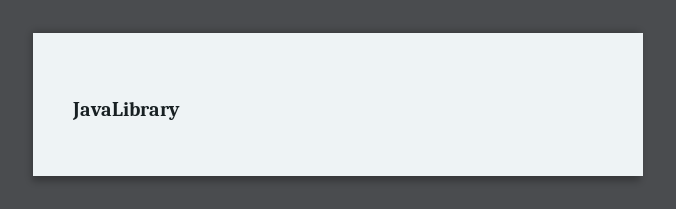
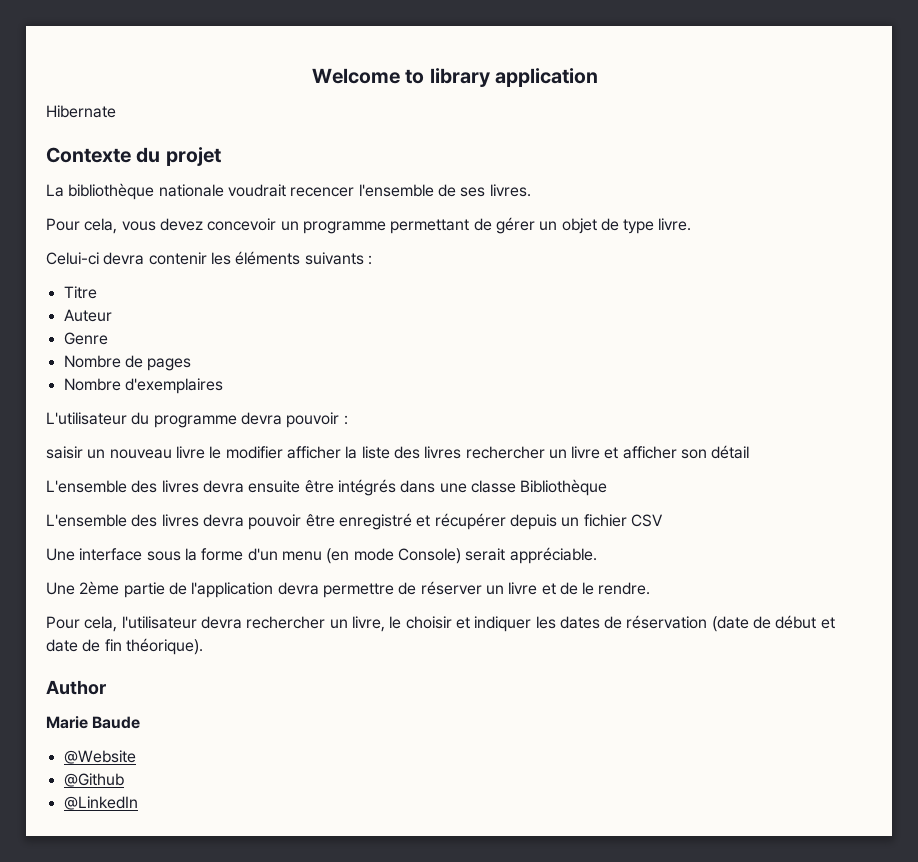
[72,101,180,120] JavaLibrary -> [311,68,599,87] [46,105,116,118] [46,147,221,166] [46,183,531,200] [46,217,692,234] [46,251,372,265] [63,286,97,299] [63,309,112,322] [63,332,108,345] [63,355,192,371] [63,378,223,394] [46,412,348,428] [46,445,750,459] [46,479,608,496] [46,513,663,530] [46,547,597,564] [46,581,651,598] [46,615,835,632] [46,638,203,655] [46,680,106,695] [46,716,141,729] [63,750,136,764] [63,773,124,787] [63,796,138,810] Welcome to library application // Hibernate // Contexte du projet // La bibliothèque nationale voudrait recencer l'ensemble de ses livres. // Pour cela, vous devez concevoir un programme permettant de gérer un objet de type livre. // Celui-ci devra contenir les éléments suivants : // Titre // Auteur // Genre // Nombre de pages // Nombre d'exemplaires // L'utilisateur du programme devra pouvoir : // saisir un nouveau livre le modifier afficher la liste des livres rechercher un livre et afficher son détail // L'ensemble des livres devra ensuite être intégrés dans une classe Bibliothèque // L'ensemble des livres devra pouvoir être enregistré et récupérer depuis un fichier CSV // Une interface sous la forme d'un menu (en mode Console) serait appréciable. // Une 2ème partie de l'application devra permettre de réserver un livre et de le rendre. // Pour cela, l'utilisateur devra rechercher un livre, le choisir et indiquer les dates de réservation (date de début et date de fin théorique). // Author // Marie Baude // @Website // @Github // @LinkedIn

